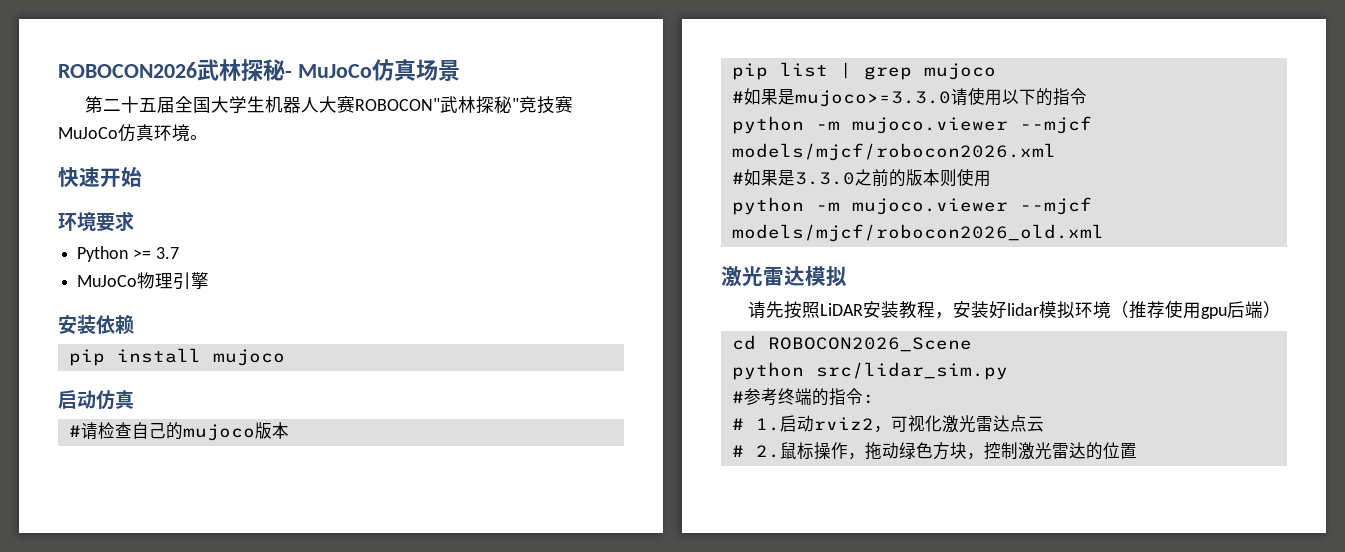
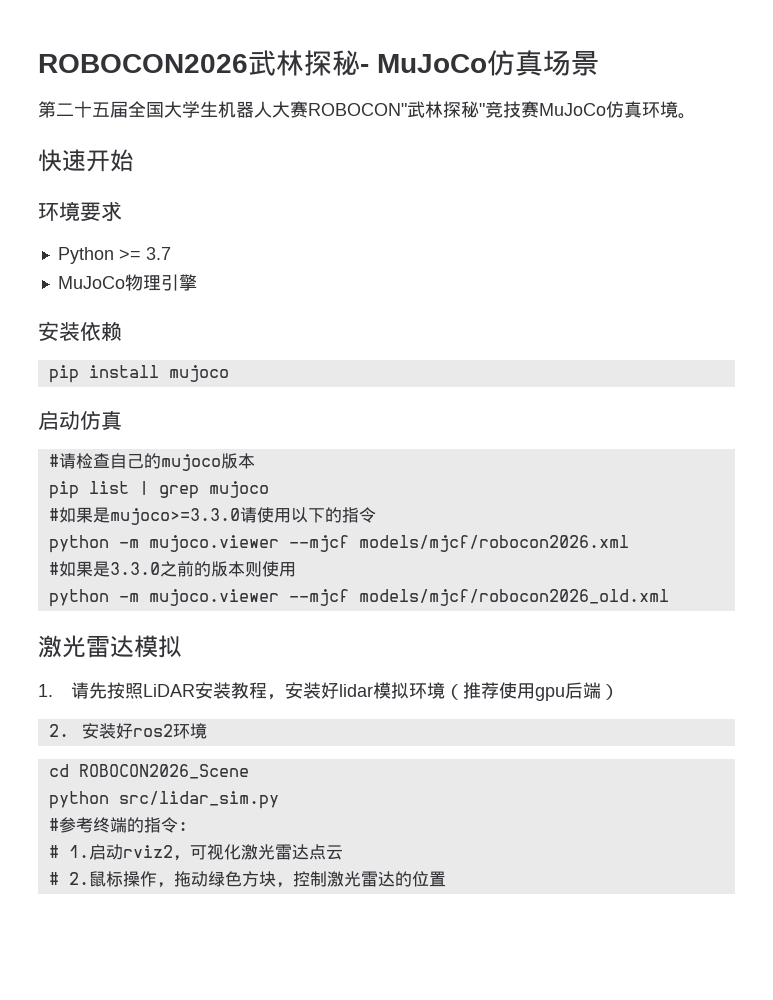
(847, 276) none -> [38,684,53,697] 1.
(1282, 309) none -> [48,723,207,739] // 2.安装好ros2环境

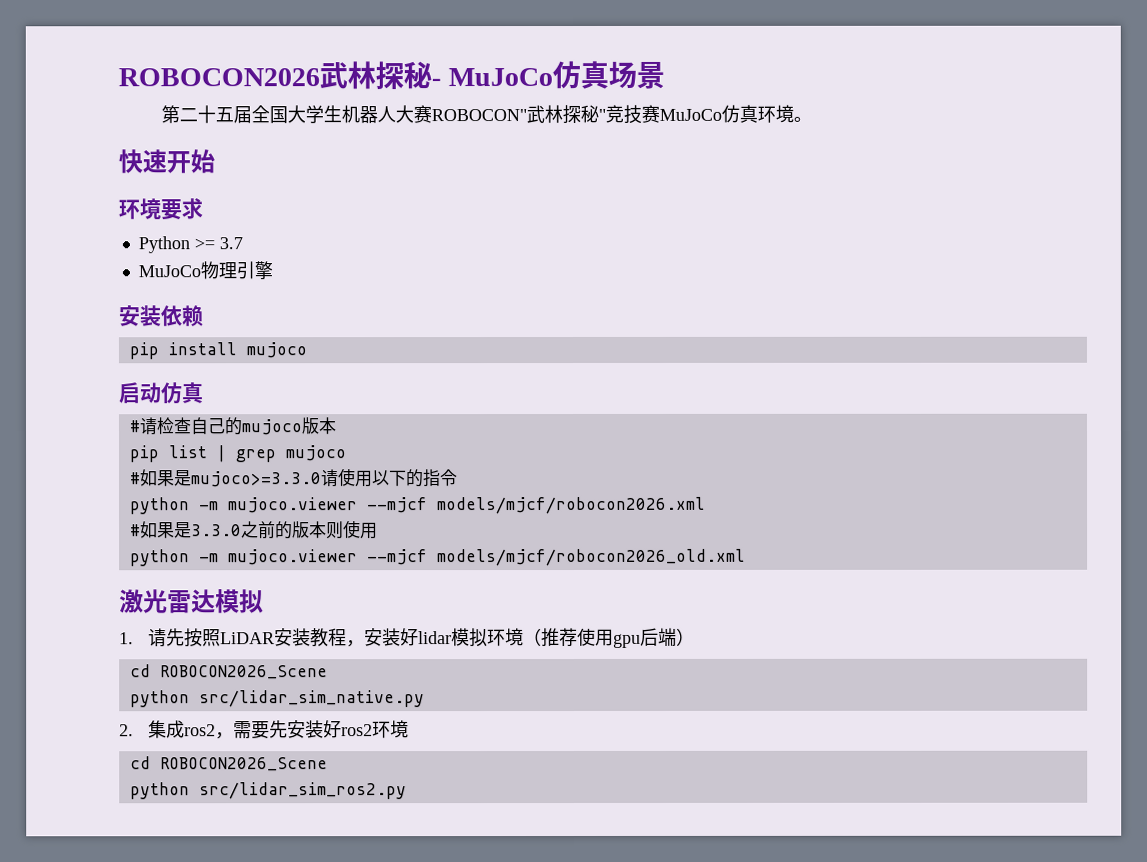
[48,724,69,737] 2. -> [129,664,328,680] [129,690,425,708] [119,720,289,740] cd ROBOCON2026_Scene // python src/lidar_sim_native.py // 2.集成ros2，需要先
[118,791,279,809] [48,817,188,833] [48,844,343,861] [48,871,446,888] src/lidar_sim.py // #参考终端的指令: // # 1.启动rviz2，可视化激光雷达点云 // # 2.鼠标操作，拖动绿色方块，控制激光雷达的位置 -> [198,782,407,800] src/lidar_sim_ros2.py

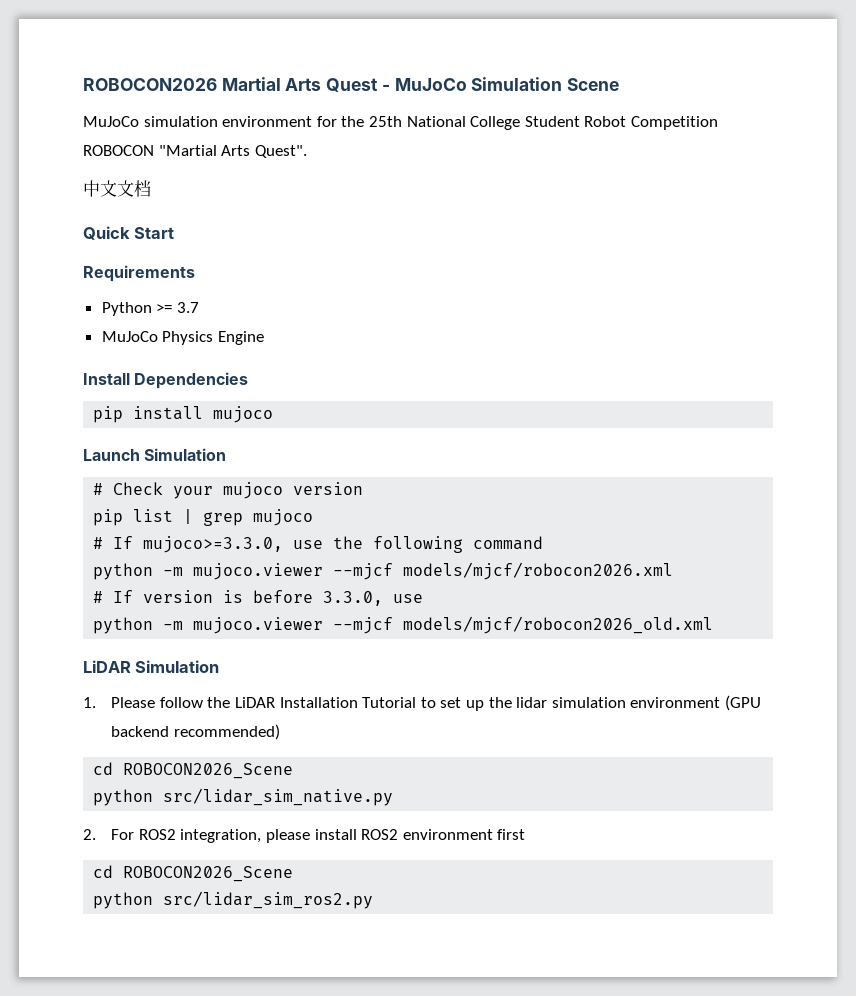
[319,60,665,90] [161,104,813,125] [118,149,215,174] [118,198,203,221] 武林探秘- MuJoCo仿真场景 // 第二十五届全国大学生机器人大赛ROBOCON"武林探秘"竞技赛MuJoCo仿真环境。 // 快速开始 // 环境要求 -> [221,77,620,92] [83,116,718,130] [83,145,307,158] [83,180,151,197] [83,226,175,240] [83,265,195,282] Martial Arts Quest - MuJoCo Simulation Scene // MuJoCo simulation environment for the 25th National College Student Robot Competition ROBOCON "Martial Arts Quest". // 中文文档 // Quick Start // Requirements
[199,261,273,280] [118,305,203,327] 物理引擎 // 安装依赖 -> [162,331,264,345] [83,372,249,389] Physics Engine // Install Dependencies
[118,382,203,405] [128,417,337,436] 启动仿真 // #请检查自己的mujoco版本 -> [83,448,227,461] [93,482,364,499] Launch Simulation // # Check your mujoco version
[139,468,458,488] 如果是mujoco>=3.3.0请使用以下的指令 -> [113,536,544,553] If mujoco>=3.3.0, use the following command
[139,520,378,540] 如果是3.3.0之前的版本则使用 -> [113,590,424,606] If version is before 3.3.0, use
[119,589,264,614] [119,627,696,648] 激光雷达模拟 // 1.请先按照LiDAR安装教程，安装好lidar模拟环境（推荐使用gpu后端） -> [83,660,220,673] [83,695,761,711] [111,724,280,740] LiDAR Simulation // 1. Please follow the LiDAR Installation Tutorial to set up the lidar simulation environment (GPU backend recommended)
[148,720,410,740] 集成ros2，需要先安装好ros2环境 -> [111,829,526,843] For ROS2 integration, please install ROS2 environment first

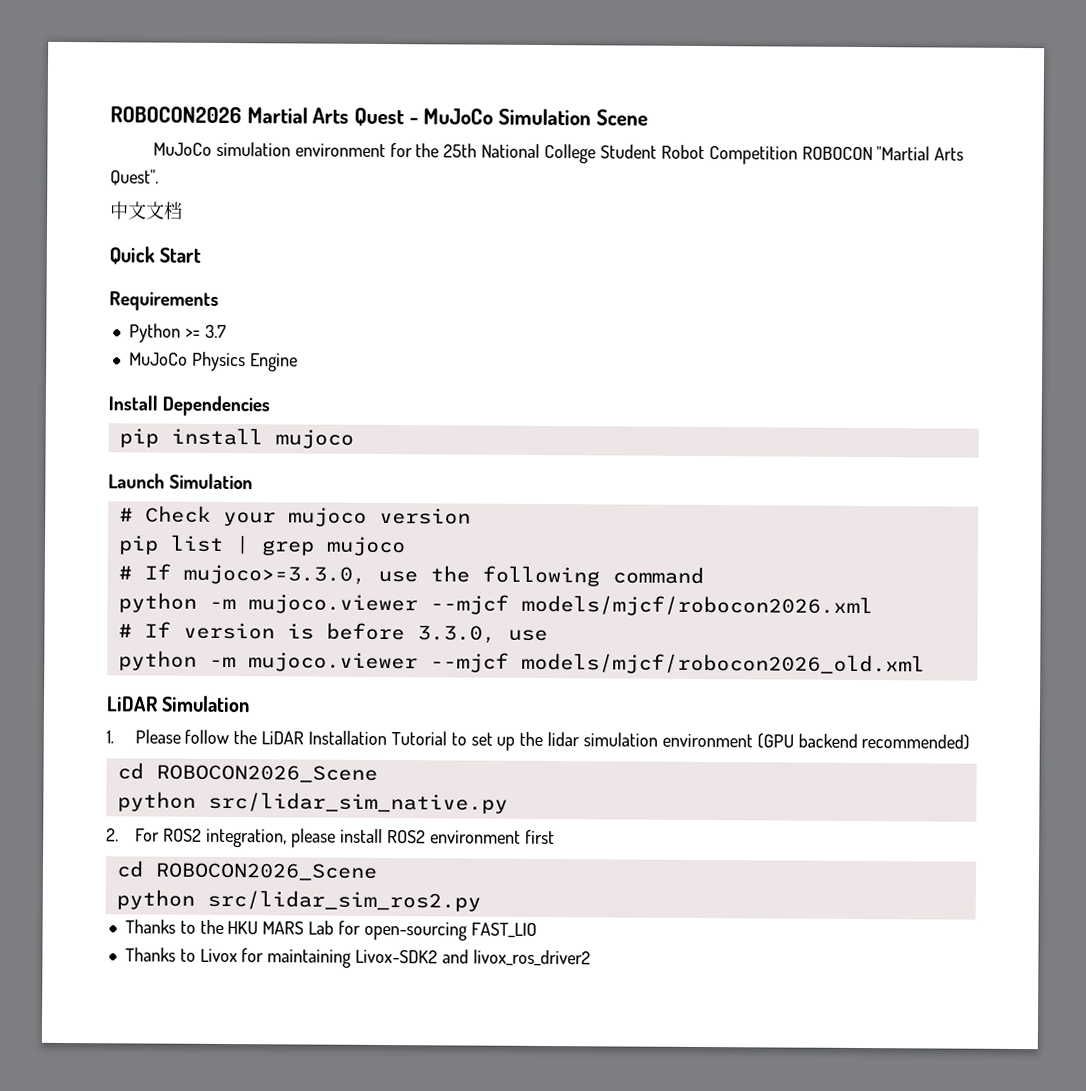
(374, 900) none -> [124,919,537,941] [124,947,591,968] // Thanks to the HKU MARS Lab for open-sourcing FAST_LIO // Thanks to Livox for maintaining Livox-SDK2 and livox_ros_driver2

